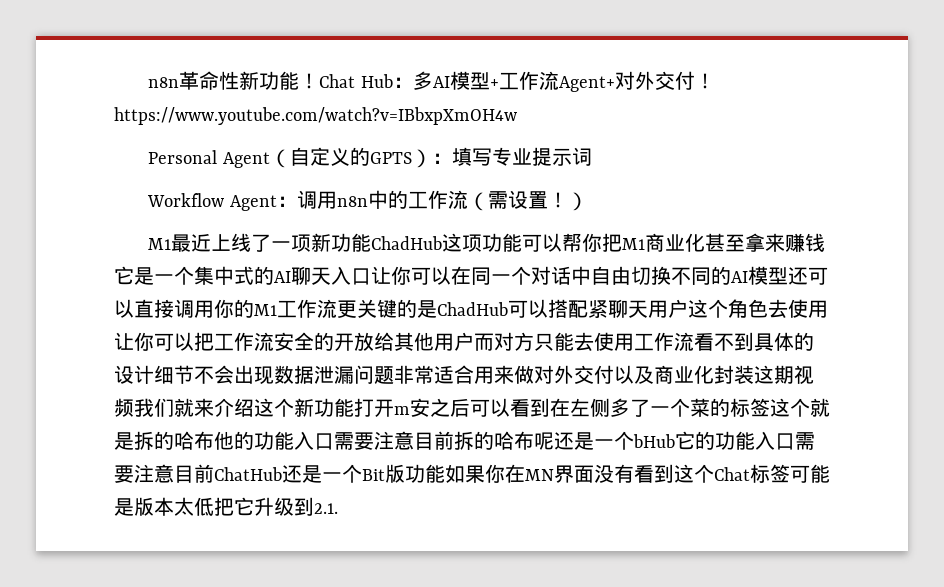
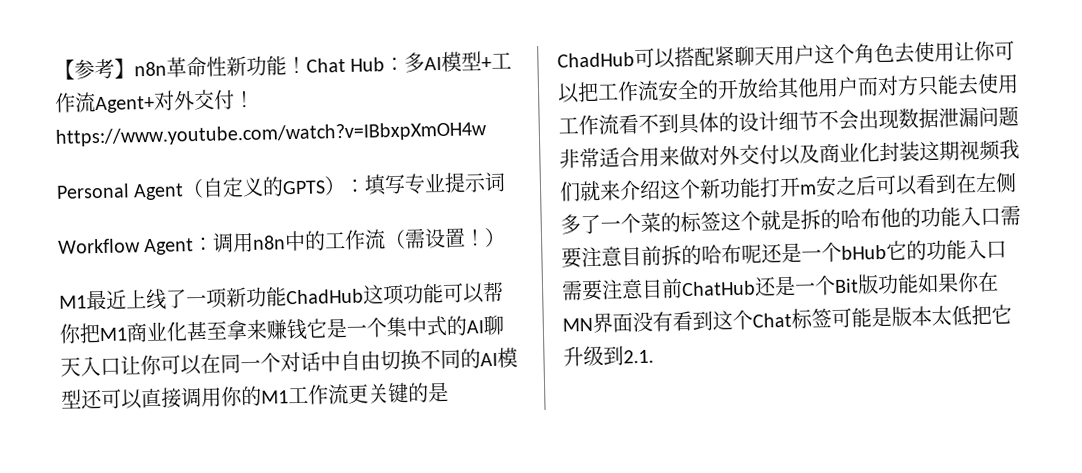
(148, 82) none -> [54,58,135,80] 【参考】

